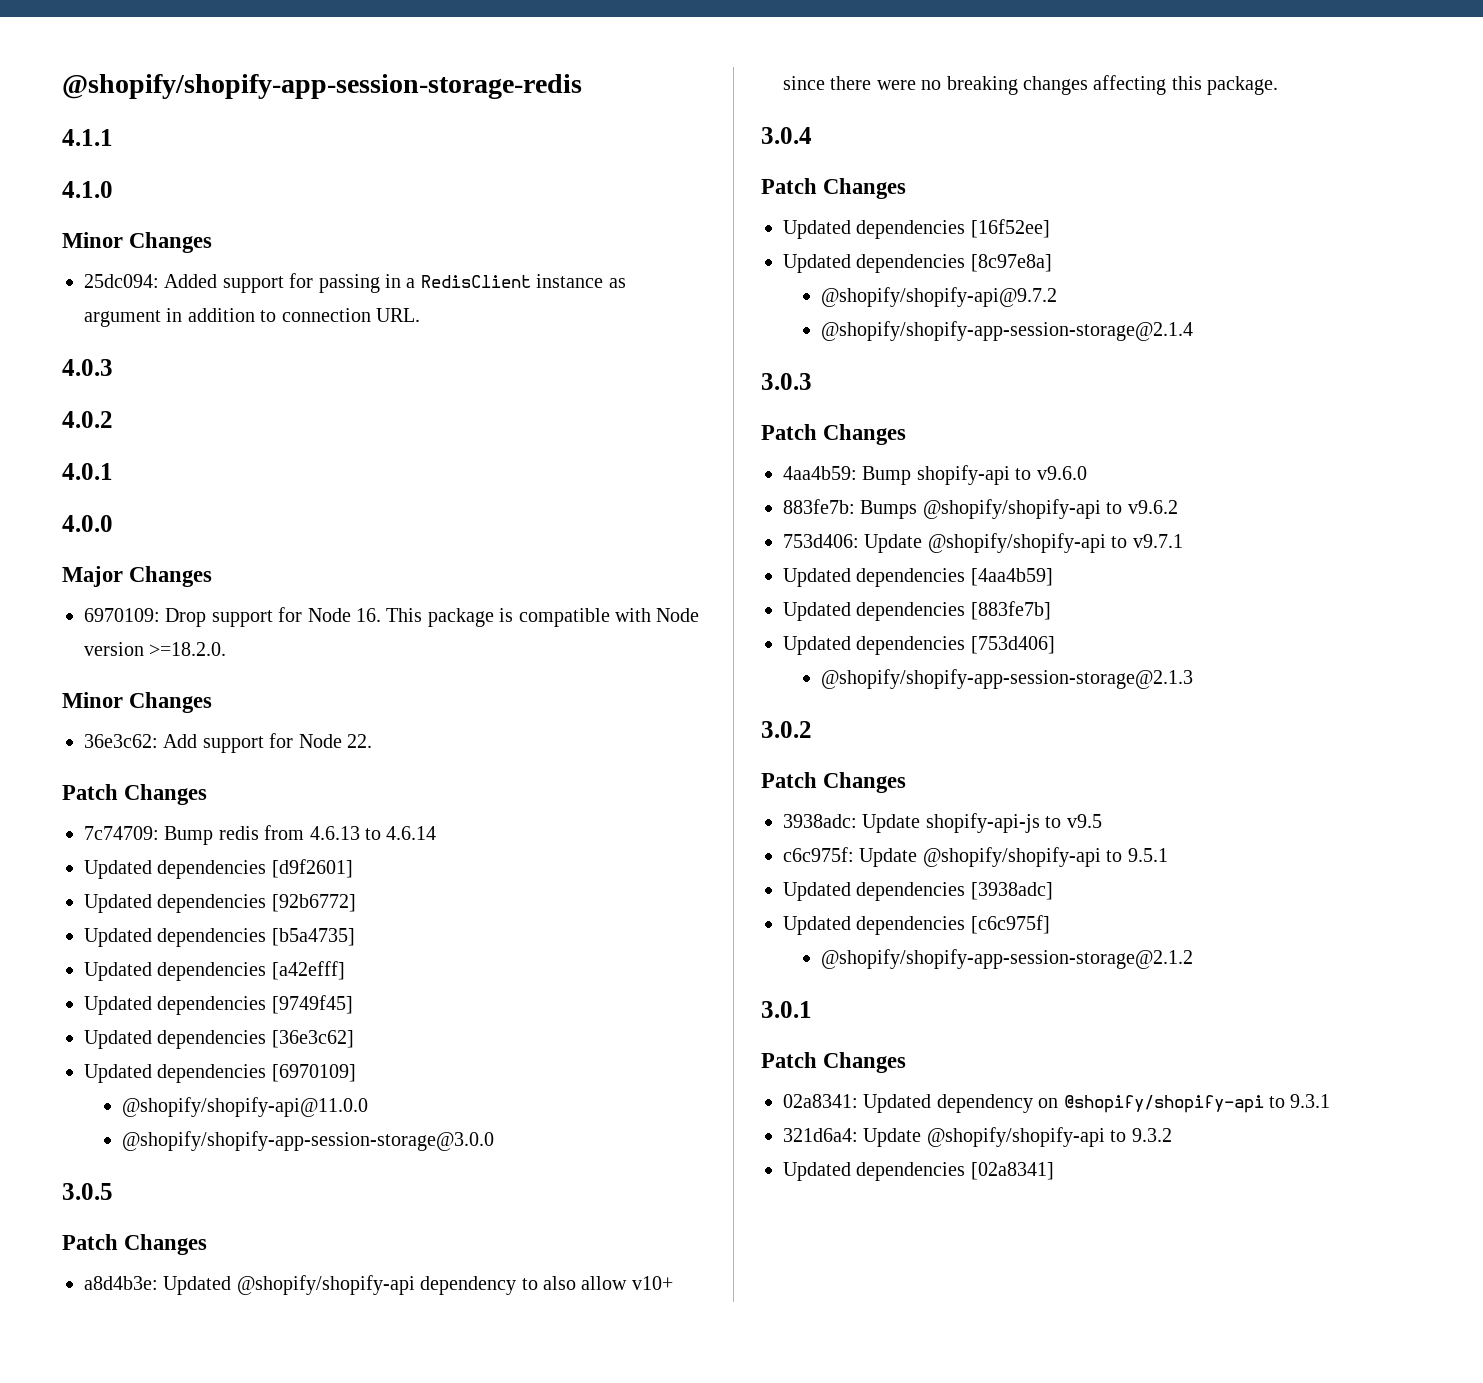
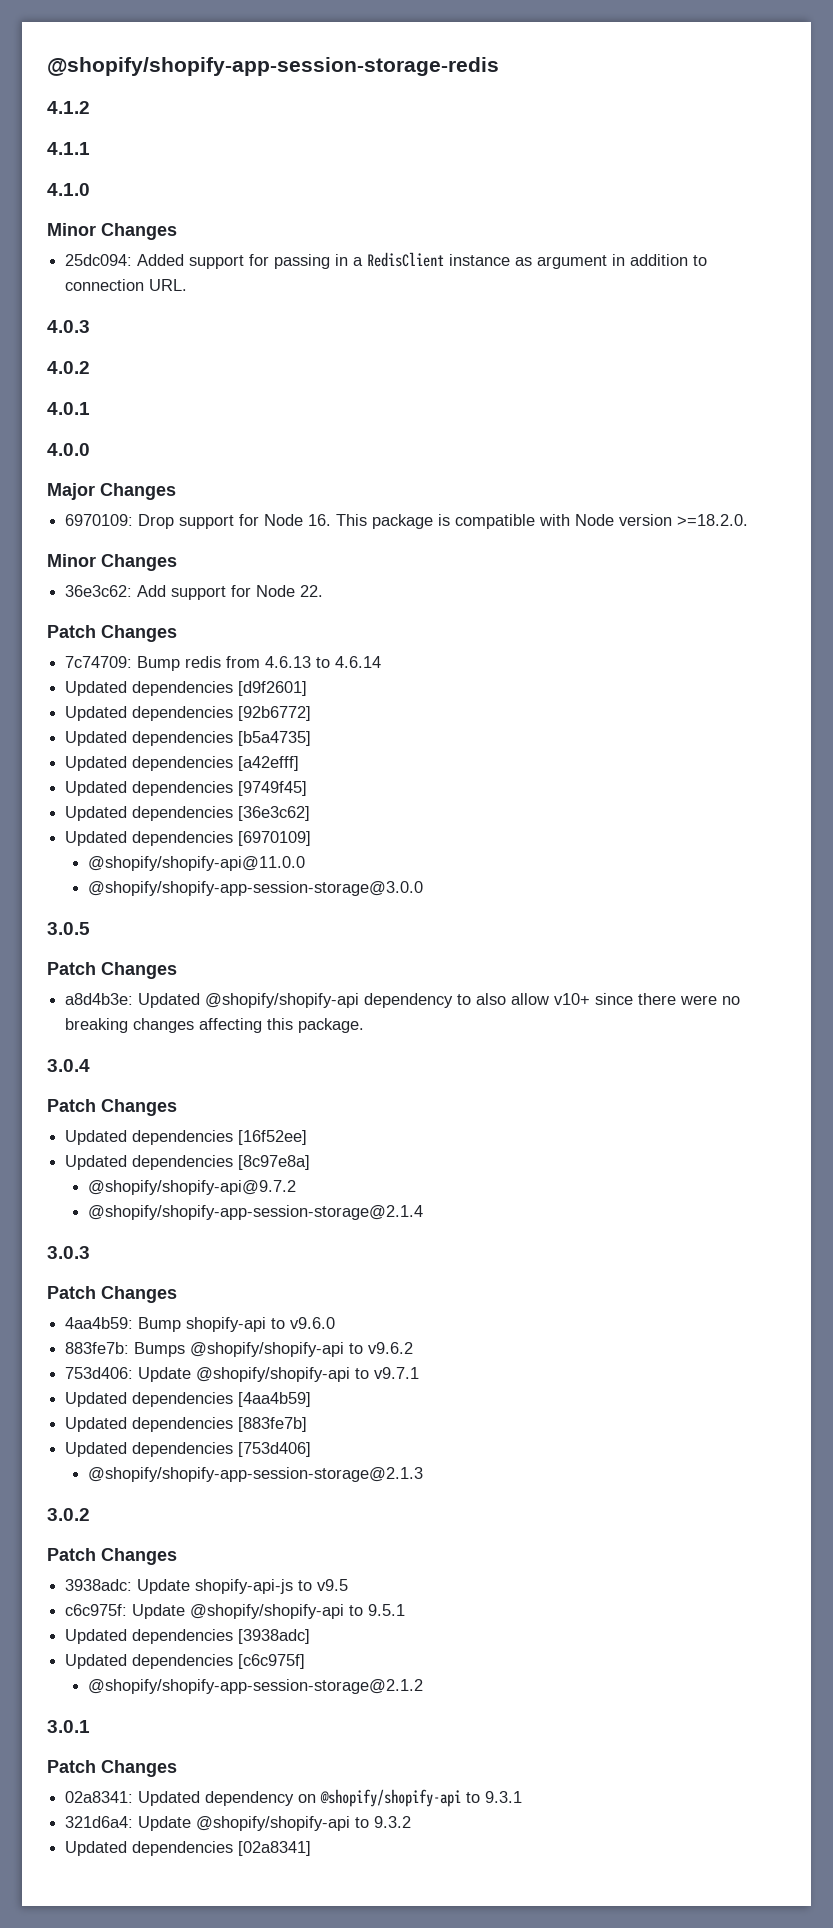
(582, 86) none -> [47,101,90,114] // 4.1.2

